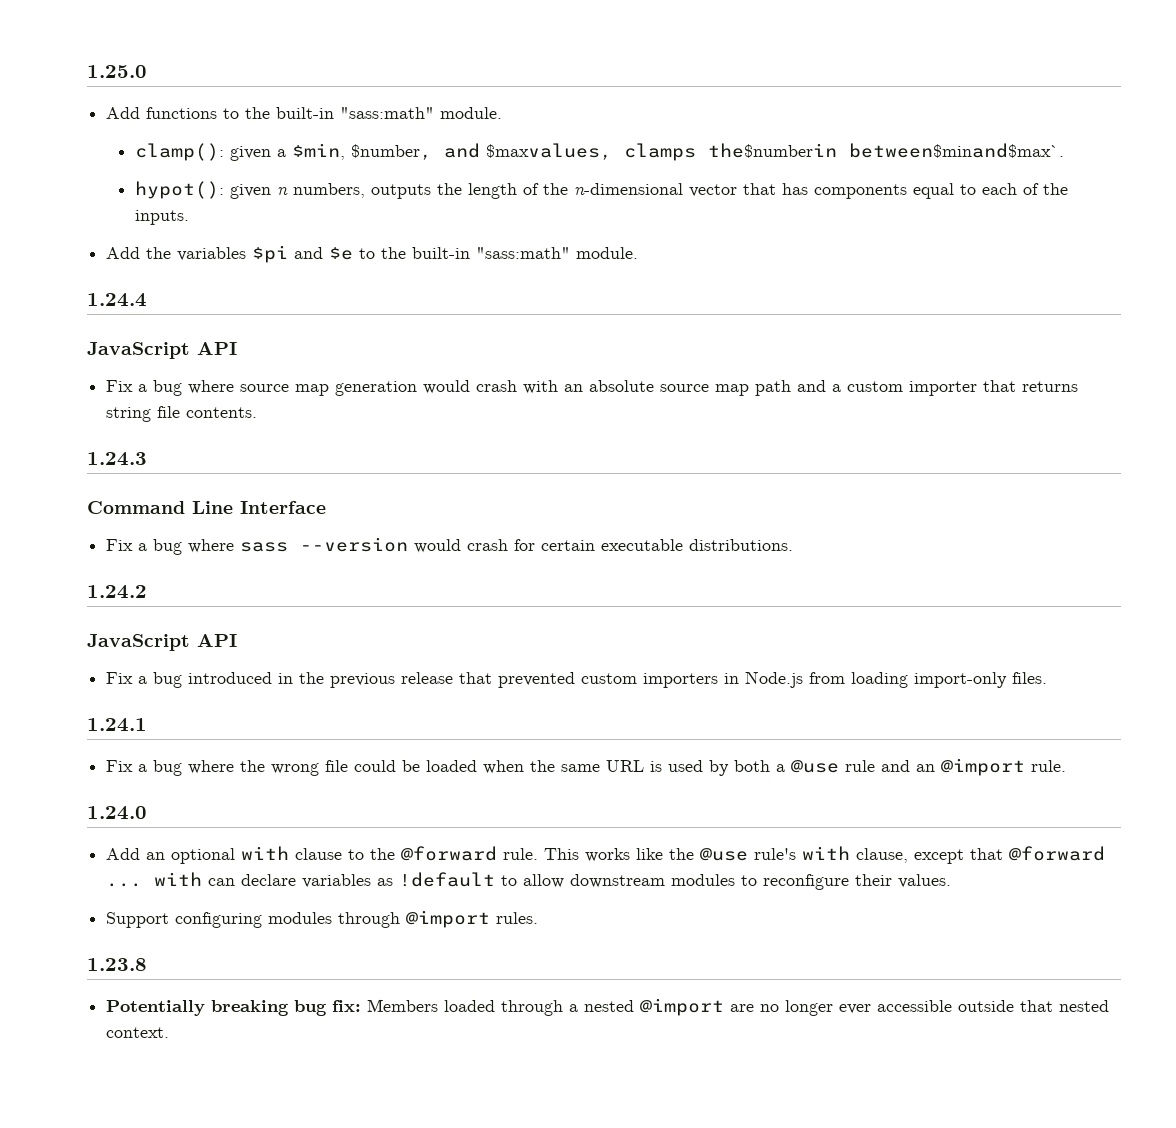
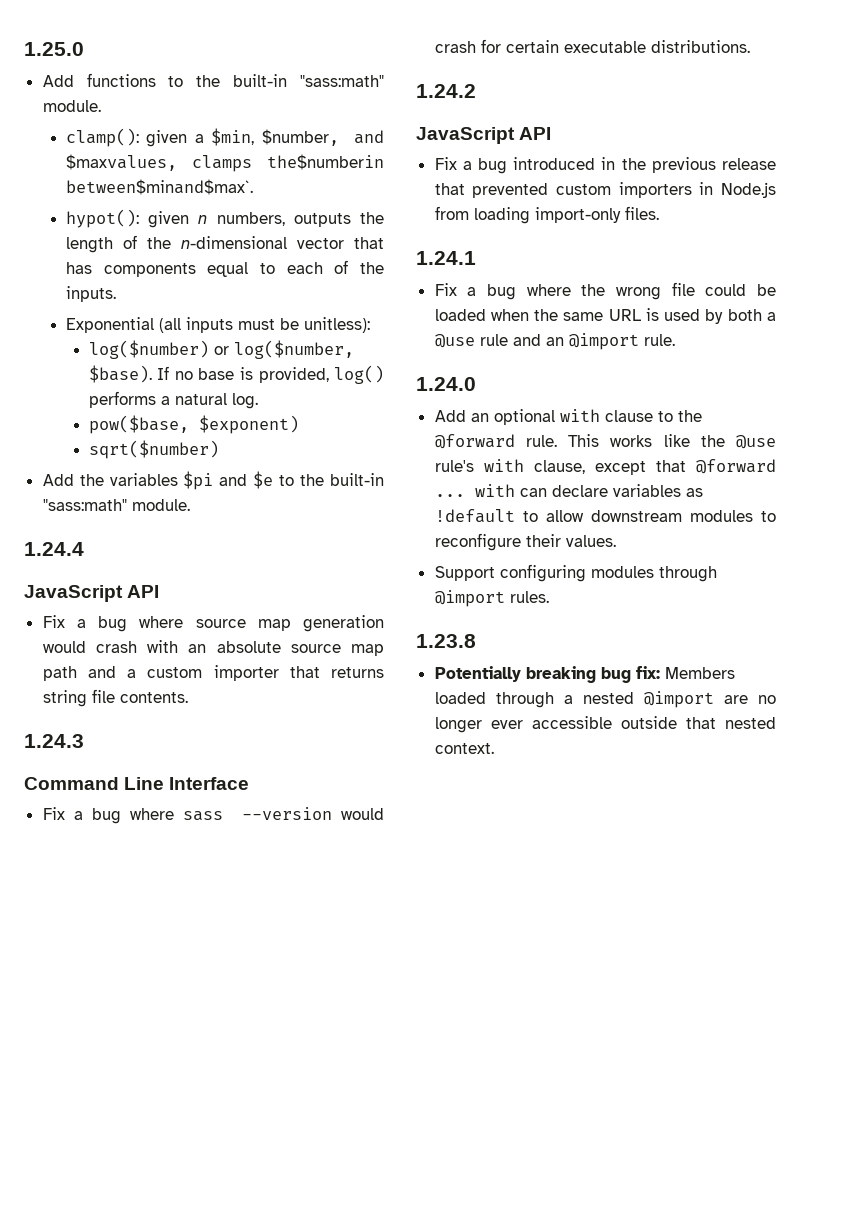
(190, 217) none -> [65,317,370,333] [88,340,354,359] [88,365,384,384] [88,391,258,409] [88,415,299,434] [88,440,219,459] // Exponential (all inputs must be unitless): // log($number) or log($number, $base). If no base is provided, log() performs a natural log. // pow($base, $exponent) // sqrt($number)

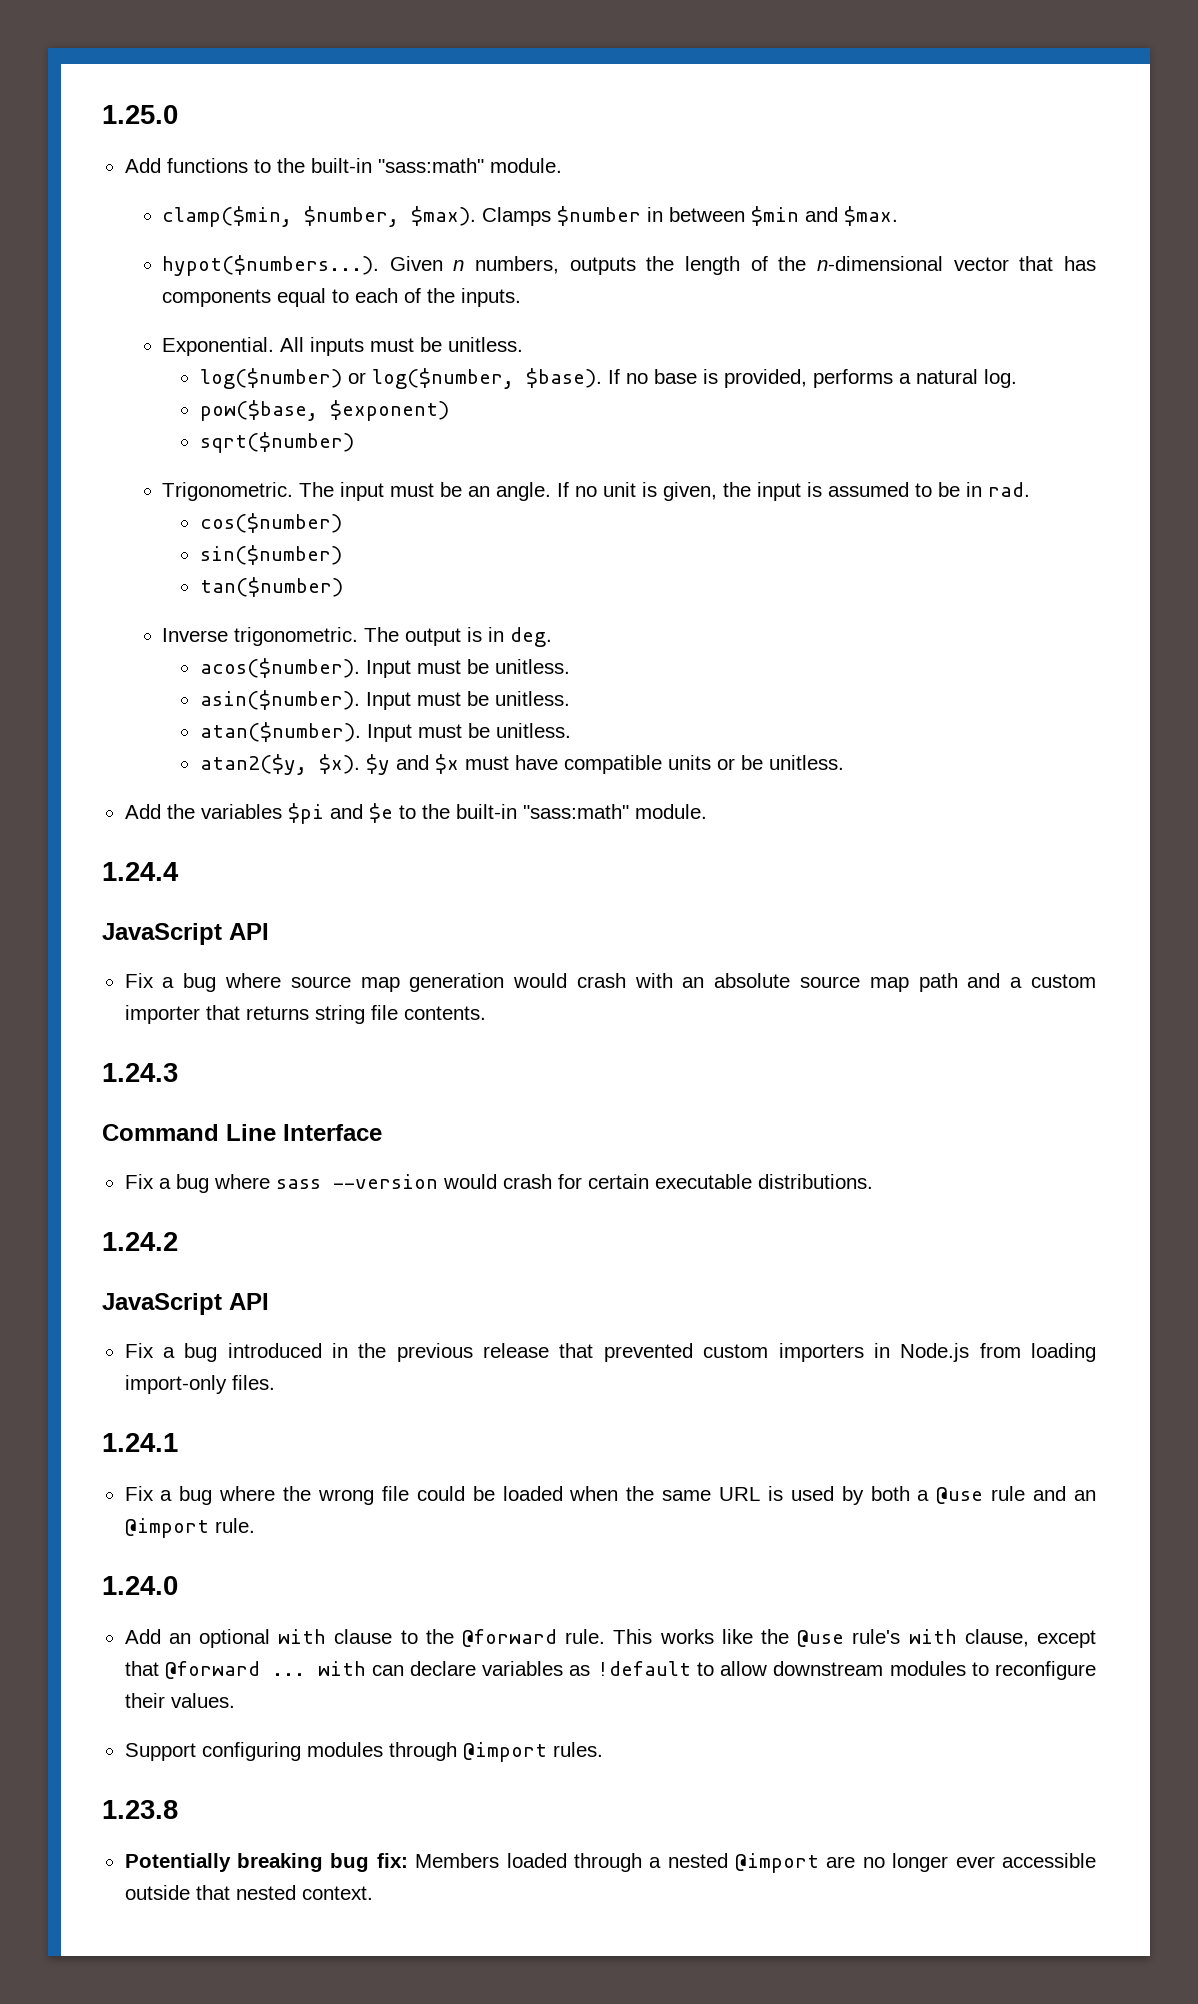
[65,128,384,147] [65,154,384,172] [65,179,253,195] [65,209,190,228] clamp(): given a $min, $number, and $maxvalues, clamps the$numberin between$minand$max`. // hypot(): given -> [162,206,899,227] [162,255,443,276] clamp($min, $number, $max). Clamps $number in between $min and $max. // hypot($numbers...). Given
[65,317,181,333] Exponential (all -> [162,337,305,356] Exponential. All
[303,317,370,333] unitless): -> [448,337,524,352] unitless.
[333,365,384,384] log() -> (807, 378) none
(219, 449) none -> [162,482,1031,501] [199,513,342,533] [199,545,342,565] [199,577,343,597] [162,627,553,647] [199,658,570,678] [199,690,570,710] [199,722,571,742] [199,754,844,775] // Trigonometric. The input must be an angle. If no unit is given, the input is assumed to be in rad. // cos($number) // sin($number) // tan($number) // Inverse trigonometric. The output is in deg. // acos($number). Input must be unitless. // asin($number). Input must be unitless. // atan($number). Input must be unitless. // atan2($y, $x). $y and $x must have compatible units or be unitless.

